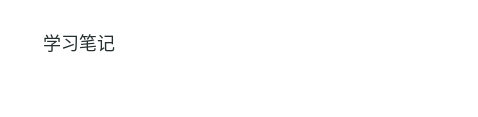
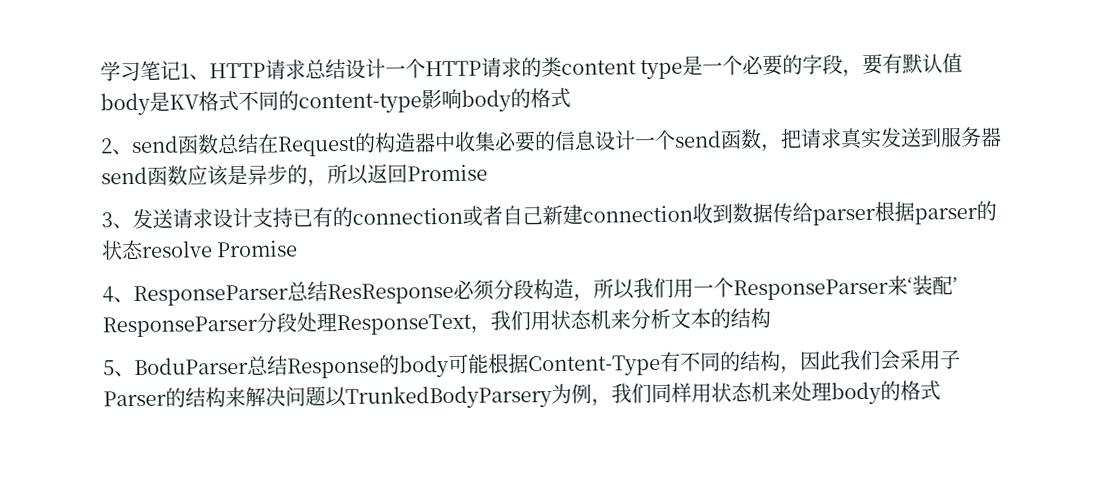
(115, 43) none -> [180,53,964,80] [100,87,571,116] [100,126,1002,157] [101,163,488,188] [101,200,997,230] [101,239,299,261] [102,275,958,307] [102,307,771,338] [103,349,961,379] [103,380,941,409] 1、HTTP请求总结设计一个HTTP请求的类content type是一个必要的字段，要有默认值body是KV格式不同的content-type影响body的格式 // 2、send函数总结在Request的构造器中收集必要的信息设计一个send函数，把请求真实发送到服务器send函数应该是异步的，所以返回Promise // 3、发送请求设计支持已有的connection或者自己新建connection收到数据传给parser根据parser的状态resolve Promise // 4、ResponseParser总结ResResponse必须分段构造，所以我们用一个ResponseParser来‘装配’ ResponseParser分段处理ResponseText，我们用状态机来分析文本的结构 // 5、BoduParser总结Response的body可能根据Content-Type有不同的结构，因此我们会采用子Parser的结构来解决问题以TrunkedBodyParsery为例，我们同样用状态机来处理body的格式

